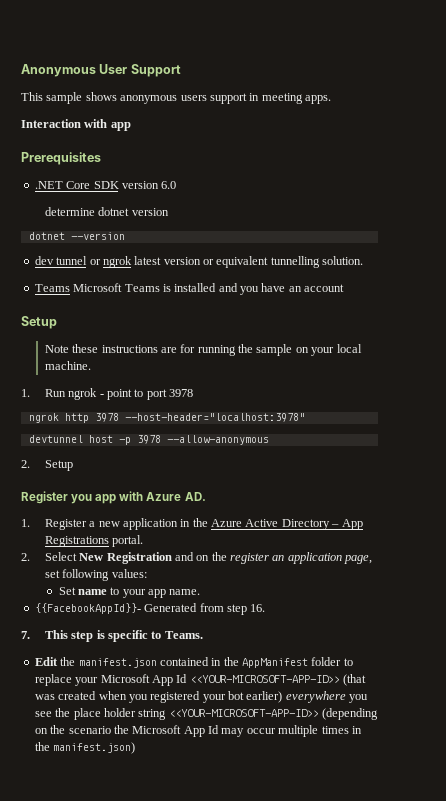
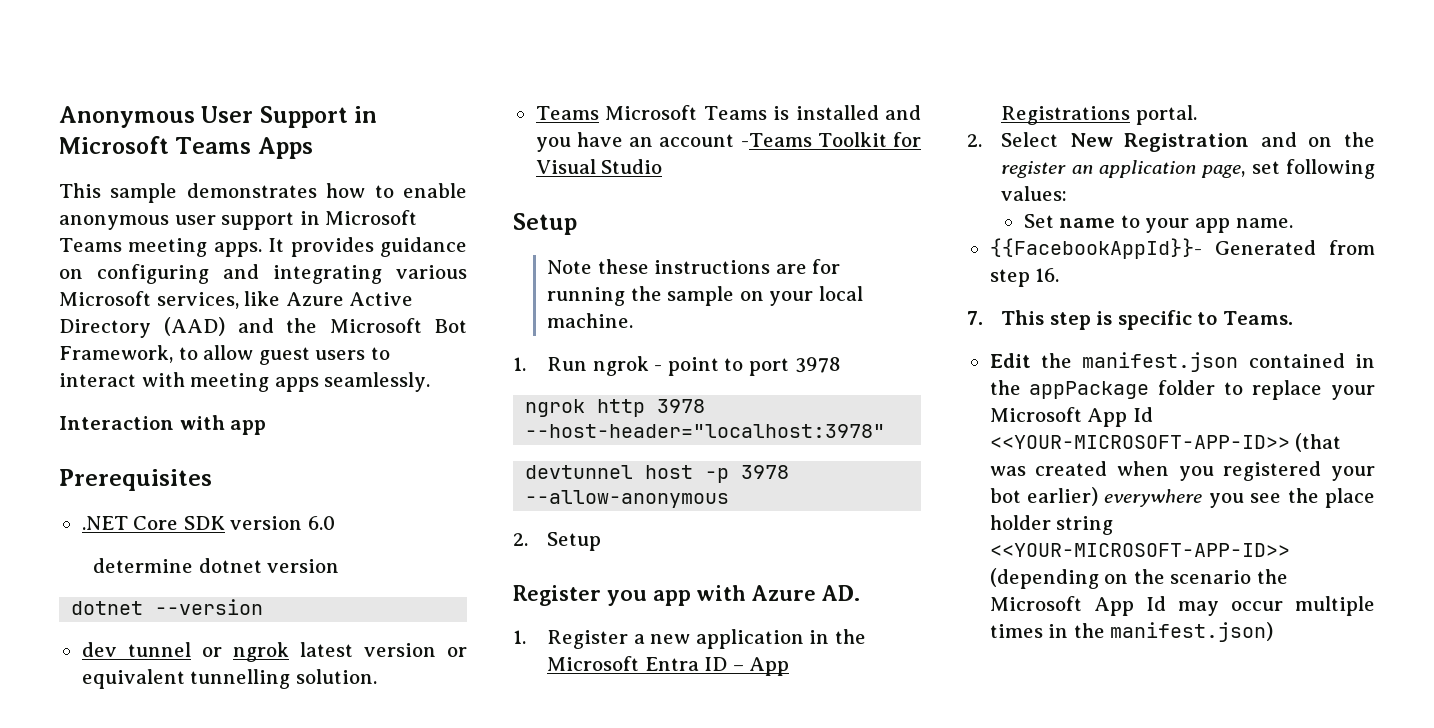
[21,92,331,104] // This sample shows anonymous users support in meeting apps. -> [354,106,378,123] [59,136,313,159] [59,183,467,203] [59,210,418,230] [59,237,467,257] [59,264,467,284] [59,291,414,309] [59,317,468,338] [59,345,390,365] [59,372,431,392] in Microsoft Teams Apps // This sample demonstrates how to enable anonymous user support in Microsoft Teams meeting apps. It provides guidance on configuring and integrating various Microsoft services, like Azure Active Directory (AAD) and the Microsoft Bot Framework, to allow guest users to interact with meeting apps seamlessly.
(345, 288) none -> [740,132,921,147] [535,159,663,174] -Teams Toolkit for Visual Studio
[211,519,330,530] Azure Active Directory -> [547,656,728,671] Microsoft Entra ID
[242,658,308,668] AppManifest -> [1029,381,1150,399] appPackage

